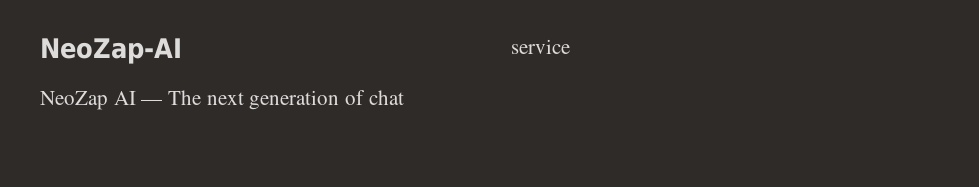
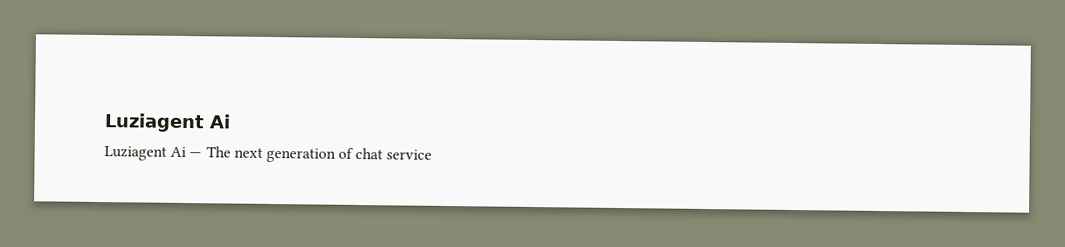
[40,38,182,64] [40,91,136,110] NeoZap-AI // NeoZap AI -> [104,113,231,133] [104,146,187,161] Luziagent Ai // Luziagent Ai

